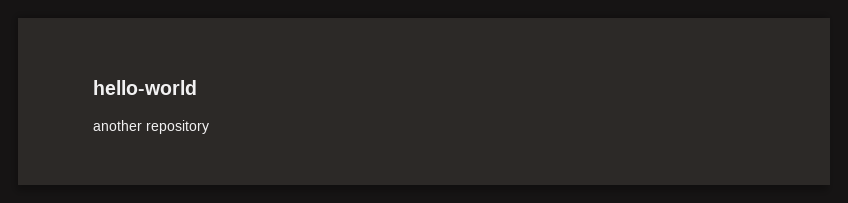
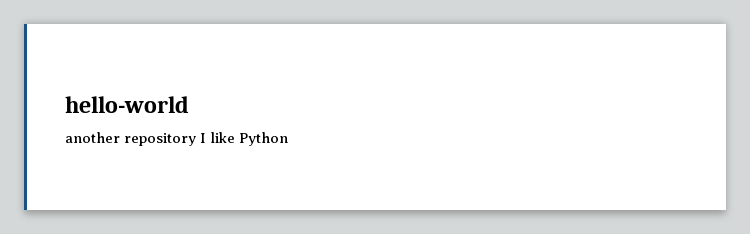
(209, 127) none -> [200,132,289,146] I like Python

